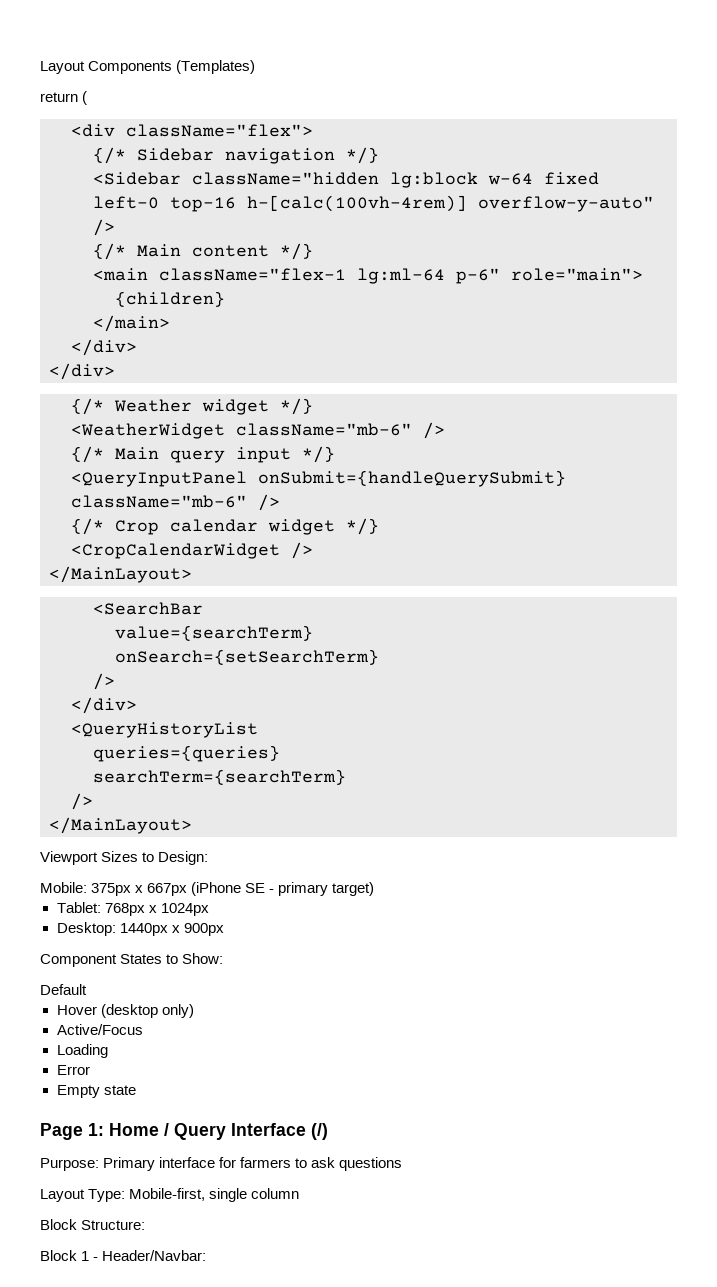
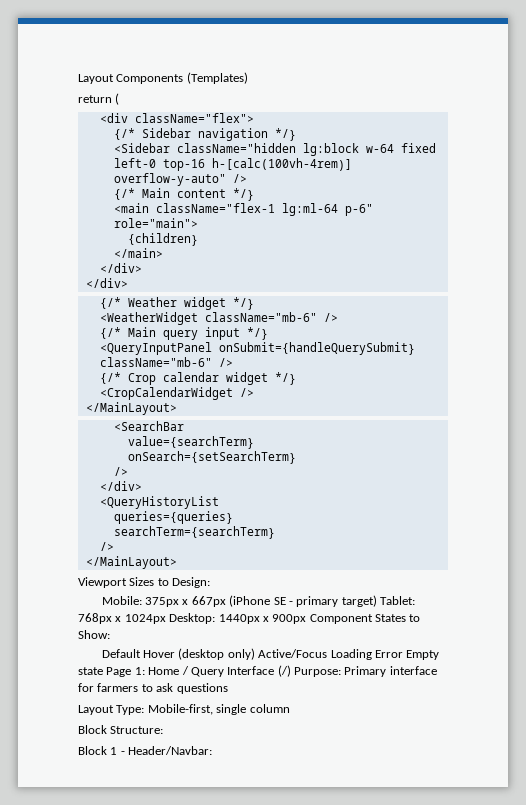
(375, 889) // -> (377, 601) none
(209, 909) // -> (166, 619) none
(224, 929) // -> (307, 619) none
(87, 989) // -> (141, 653) none
(194, 1011) // -> (255, 654) none
(143, 1029) // -> (328, 653) none
(108, 1051) // -> (372, 654) none
(90, 1070) // -> (403, 654) none
(136, 1090) // -> (103, 671) none
(328, 1131) // -> (291, 671) none

